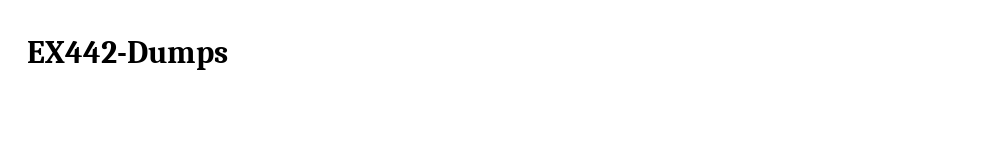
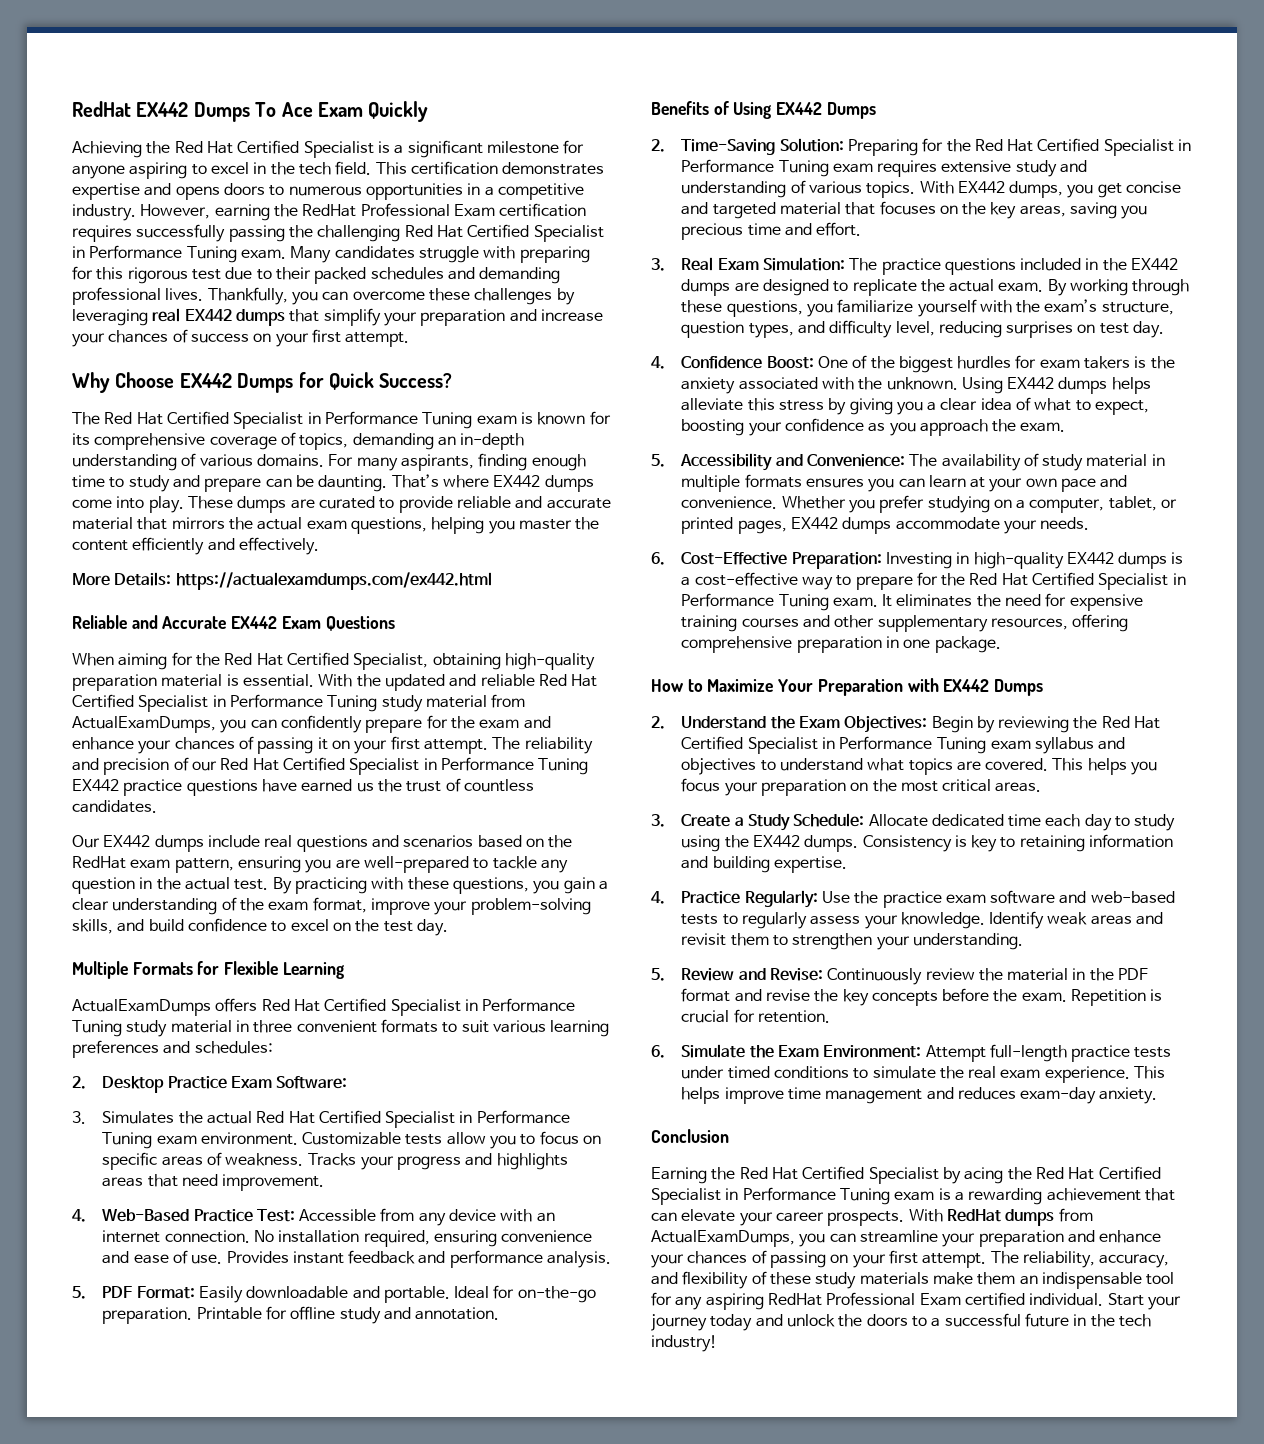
[27,41,228,70] EX442-Dumps -> [72,101,429,122] [72,140,585,158] [72,161,605,179] [72,183,584,200] [72,203,587,221] [72,224,604,242] [72,245,590,263] [72,266,561,284] [72,287,575,305] [72,308,603,326] [72,329,410,347] [72,372,453,393] [72,411,611,429] [72,432,525,450] [72,453,586,471] [72,474,594,492] [72,496,611,513] [72,517,600,534] [72,537,319,555] [72,572,492,590] [72,615,395,631] [72,652,595,670] [72,674,598,691] [72,694,526,712] [72,715,551,733] [72,736,593,754] [72,757,589,775] [72,778,534,796] [72,800,157,813] [72,835,573,852] [72,856,568,873] [72,877,608,894] [72,897,591,915] [72,918,448,936] [72,961,344,979] [72,998,576,1016] [72,1019,610,1037] [72,1040,273,1058] [72,1076,348,1093] [72,1110,570,1128] [102,1131,602,1149] [102,1152,568,1170] [102,1174,325,1191] [72,1208,555,1226] [102,1230,593,1247] [102,1250,612,1268] [72,1285,596,1303] [102,1306,500,1324] [651,101,876,119] [651,138,1192,156] [681,159,1088,177] [681,180,1182,198] [681,201,1148,219] [681,222,862,240] [651,257,1179,275] [681,279,1190,296] [681,299,1174,317] [681,320,1165,338] [651,355,1175,373] [681,377,1151,394] [681,397,1150,415] [681,418,1066,436] [651,453,1165,471] [681,474,1128,492] [681,495,1178,513] [681,517,1090,534] [651,552,1184,569] [681,572,1186,590] [681,593,1143,611] [681,614,1129,632] [681,636,1001,653] [651,678,1044,696] [651,715,1161,733] [681,736,1126,754] [681,758,1158,775] [681,778,1042,796] [651,813,1176,831] [681,834,1174,852] [681,856,847,873] [651,890,1175,908] [681,911,1164,929] [681,933,1023,950] [651,968,1149,985] [681,988,1163,1006] [681,1009,830,1023] [651,1044,1172,1062] [681,1066,1166,1083] [681,1087,1158,1104] [651,1129,729,1143] [651,1166,1161,1184] [651,1187,1175,1205] [651,1208,1093,1226] [651,1230,1162,1247] [651,1250,1170,1268] [651,1271,1175,1289] [651,1292,1181,1310] [651,1313,1151,1331] [651,1335,717,1352] RedHat EX442 Dumps To Ace Exam Quickly // Achieving the Red Hat Certified Specialist is a significant milestone for anyone aspiring to excel in the tech field. This certification demonstrates expertise and opens doors to numerous opportunities in a competitive industry. However, earning the RedHat Professional Exam certification requires successfully passing the challenging Red Hat Certified Specialist in Performance Tuning exam. Many candidates struggle with preparing for this rigorous test due to their packed schedules and demanding professional lives. Thankfully, you can overcome these challenges by leveraging real EX442 dumps that simplify your preparation and increase your chances of success on your first attempt. // Why Choose EX442 Dumps for Quick Success? // The Red Hat Certified Specialist in Performance Tuning exam is known for its comprehensive coverage of topics, demanding an in-depth understanding of various domains. For many aspirants, finding enough time to study and prepare can be daunting. That’s where EX442 dumps come into play. These dumps are curated to provide reliable and accurate material that mirrors the actual exam questions, helping you master the content efficiently and effectively. // More Details: https://actualexamdumps.com/ex442.html // Reliable and Accurate EX442 Exam Questions // When aiming for the Red Hat Certified Specialist, obtaining high-quality preparation material is essential. With the updated and reliable Red Hat Certified Specialist in Performance Tuning study material from ActualExamDumps, you can confidently prepare for the exam and enhance your chances of passing it on your first attempt. The reliability and precision of our Red Hat Certified Specialist in Performance Tuning EX442 practice questions have earned us the trust of countless candidates. // Our EX442 dumps include real questions and scenarios based on the RedHat exam pattern, ensuring you are well-prepared to tackle any question in the actual test. By practicing with these questions, you gain a clear understanding of the exam format, improve your problem-solving skills, and build confidence to excel on the test day. // Multiple Formats for Flexible Learning // ActualExamDumps offers Red Hat Certified Specialist in Performance Tuning study material in three convenient formats to suit various learning preferences and schedules: // 2. Desktop Practice Exam Software: // 3. Simulates the actual Red Hat Certified Specialist in Performance Tuning exam environment. Customizable tests allow you to focus on specific areas of weakness. Tracks your progress and highlights areas that need improvement. // 4. Web-Based Practice Test: Accessible from any device with an internet connection. No installation required, ensuring convenience and ease of use. Provides instant feedback and performance analysis. // 5. PDF Format: Easily downloadable and portable. Ideal for on-the-go preparation. Printable for offline study and annotation. // Benefits of Using EX442 Dumps // 2. Time-Saving Solution: Preparing for the Red Hat Certified Specialist in Performance Tuning exam requires extensive study and understanding of various topics. With EX442 dumps, you get concise and targeted material that focuses on the key areas, saving you precious time and effort. // 3. Real Exam Simulation: The practice questions included in the EX442 dumps are designed to replicate the actual exam. By working through these questions, you familiarize yourself with the exam’s structure, question types, and difficulty level, reducing surprises on test day. // 4. Confidence Boost: One of the biggest hurdles for exam takers is the anxiety associated with the unknown. Using EX442 dumps helps alleviate this stress by giving you a clear idea of what to expect, boosting your confidence as you approach the exam. // 5. Accessibility and Convenience: The availability of study material in multiple formats ensures you can learn at your own pace and convenience. Whether you prefer studying on a computer, tablet, or printed pages, EX442 dumps accommodate your needs. // 6. Cost-Effective Preparation: Investing in high-quality EX442 dumps is a cost-effective way to prepare for the Red Hat Certified Specialist in Performance Tuning exam. It eliminates the need for expensive training courses and other supplementary resources, offering comprehensive preparation in one package. // How to Maximize Your Preparation with EX442 Dumps // 2. Understand the Exam Objectives: Begin by reviewing the Red Hat Certified Specialist in Performance Tuning exam syllabus and objectives to understand what topics are covered. This helps you focus your preparation on the most critical areas. // 3. Create a Study Schedule: Allocate dedicated time each day to study using the EX442 dumps. Consistency is key to retaining information and building expertise. // 4. Practice Regularly: Use the practice exam software and web-based tests to regularly assess your knowledge. Identify weak areas and revisit them to strengthen your understanding. // 5. Review and Revise: Continuously review the material in the PDF format and revise the key concepts before the exam. Repetition is crucial for retention. // 6. Simulate the Exam Environment: Attempt full-length practice tests under timed conditions to simulate the real exam experience. This helps improve time management and reduces exam-day anxiety. // Conclusion // Earning the Red Hat Certified Specialist by acing the Red Hat Certified Specialist in Performance Tuning exam is a rewarding achievement that can elevate your career prospects. With RedHat dumps from ActualExamDumps, you can streamline your preparation and enhance your chances of passing on your first attempt. The reliability, accuracy, and flexibility of these study materials make them an indispensable tool for any aspiring RedHat Professional Exam certified individual. Start your journey today and unlock the doors to a successful future in the tech industry!

